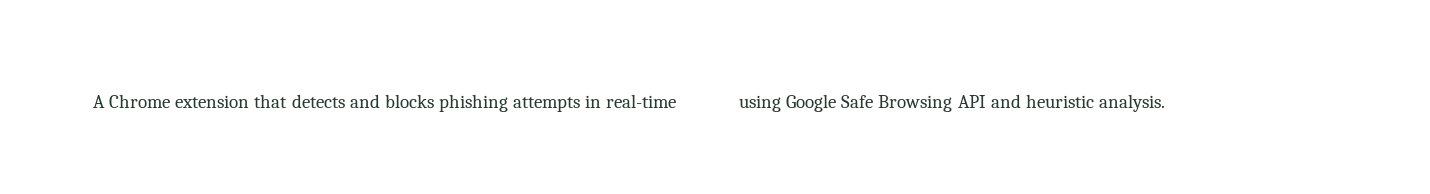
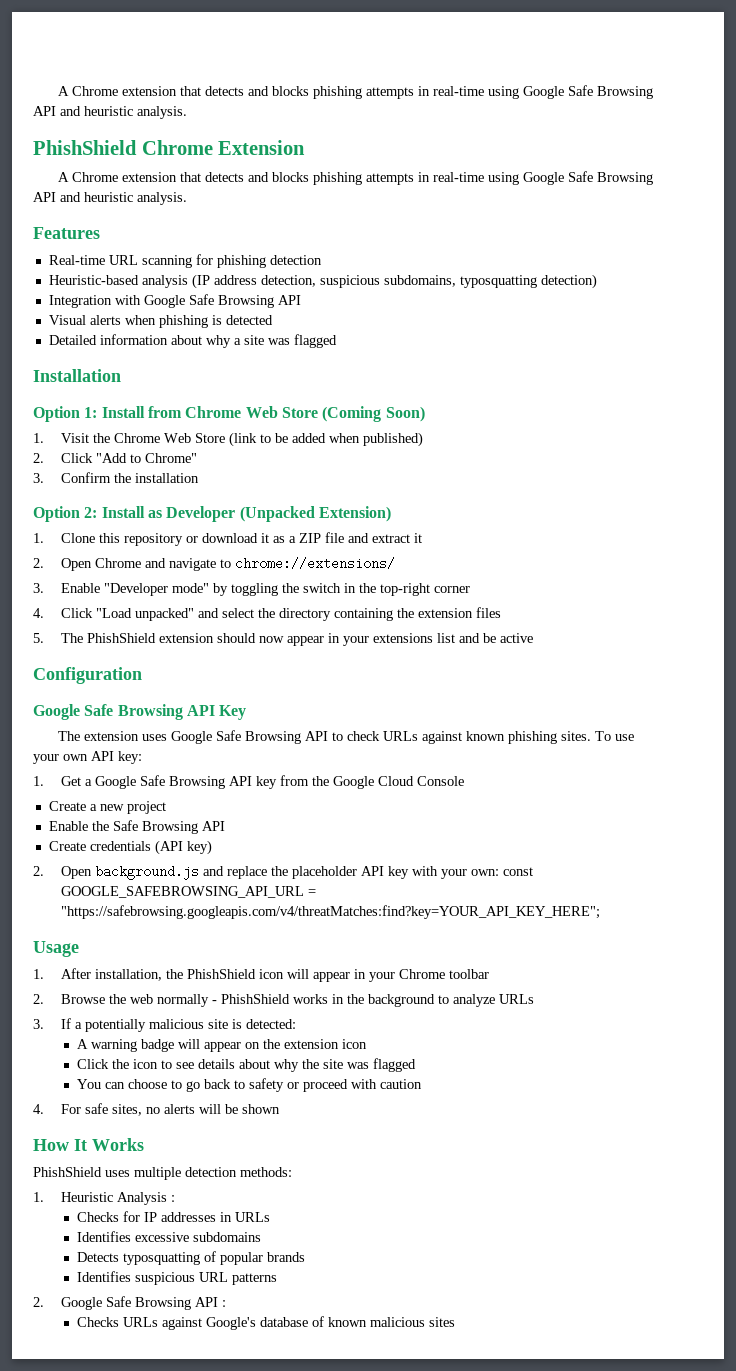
(1165, 103) none -> [33,140,306,155] [58,171,654,185] [33,192,187,205] [33,227,100,239] [48,254,322,268] [48,274,597,289] [48,294,301,308] [48,315,273,328] [48,334,337,348] [33,369,121,382] [33,406,425,422] [33,432,423,447] [33,453,197,463] [33,472,199,483] [33,506,391,522] [33,532,422,546] [33,557,395,571] [33,583,470,596] [33,607,501,621] [33,633,533,646] [33,667,142,684] [33,704,247,720] [58,730,635,744] [33,751,142,764] [33,775,464,789] [48,801,166,814] [48,820,225,834] [48,840,212,855] [33,865,533,880] [60,886,316,898] [60,905,600,919] [33,941,79,957] [33,968,489,982] [33,994,534,1007] [33,1018,296,1032] [76,1039,367,1052] [76,1058,416,1072] [76,1078,422,1092] [33,1103,280,1116] [33,1138,144,1151] [33,1167,292,1180] [33,1192,175,1205] [76,1211,270,1222] [76,1231,261,1242] [76,1251,305,1265] [76,1271,277,1285] [33,1296,226,1310] [76,1316,455,1330] // PhishShield Chrome Extension // A Chrome extension that detects and blocks phishing attempts in real-time using Google Safe Browsing API and heuristic analysis. // Features // Real-time URL scanning for phishing detection // Heuristic-based analysis (IP address detection, suspicious subdomains, typosquatting detection) // Integration with Google Safe Browsing API // Visual alerts when phishing is detected // Detailed information about why a site was flagged // Installation // Option 1: Install from Chrome Web Store (Coming Soon) // 1. Visit the Chrome Web Store (link to be added when published) // 2. Click "Add to Chrome" // 3. Confirm the installation // Option 2: Install as Developer (Unpacked Extension) // 1. Clone this repository or download it as a ZIP file and extract it // 2. Open Chrome and navigate to chrome://extensions/ // 3. Enable "Developer mode" by toggling the switch in the top-right corner // 4. Click "Load unpacked" and select the directory containing the extension files // 5. The PhishShield extension should now appear in your extensions list and be active // Configuration // Google Safe Browsing API Key // The extension uses Google Safe Browsing API to check URLs against known phishing sites. To use your own API key: // 1. Get a Google Safe Browsing API key from the Google Cloud Console // Create a new project // Enable the Safe Browsing API // Create credentials (API key) // 2. Open background.js and replace the placeholder API key with your own: const GOOGLE_SAFEBROWSING_API_URL = "https://safebrowsing.googleapis.com/v4/threatMatches:find?key=YOUR_API_KEY_HERE"; // Usage // 1. After installation, the PhishShield icon will appear in your Chrome toolbar // 2. Browse the web normally - PhishShield works in the background to analyze URLs // 3. If a potentially malicious site is detected: // A warning badge will appear on the extension icon // Click the icon to see details about why the site was flagged // You can choose to go back to safety or proceed with caution // 4. For safe sites, no alerts will be shown // How It Works // PhishShield uses multiple detection methods: // 1. Heuristic Analysis : // Checks for IP addresses in URLs // Identifies excessive subdomains // Detects typosquatting of popular brands // Identifies suspicious URL patterns // 2. Google Safe Browsing API : // Checks URLs against Google's database of known malicious sites

